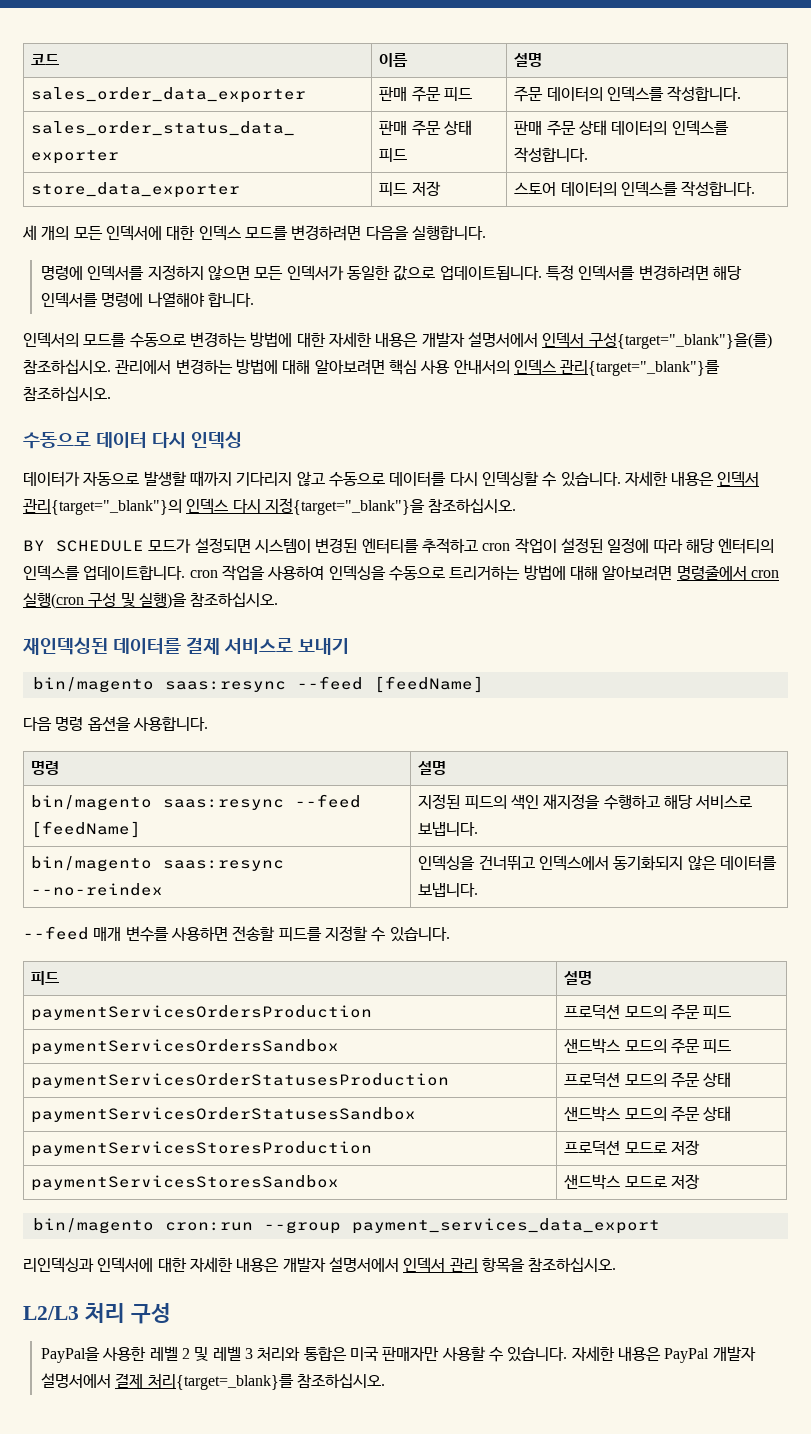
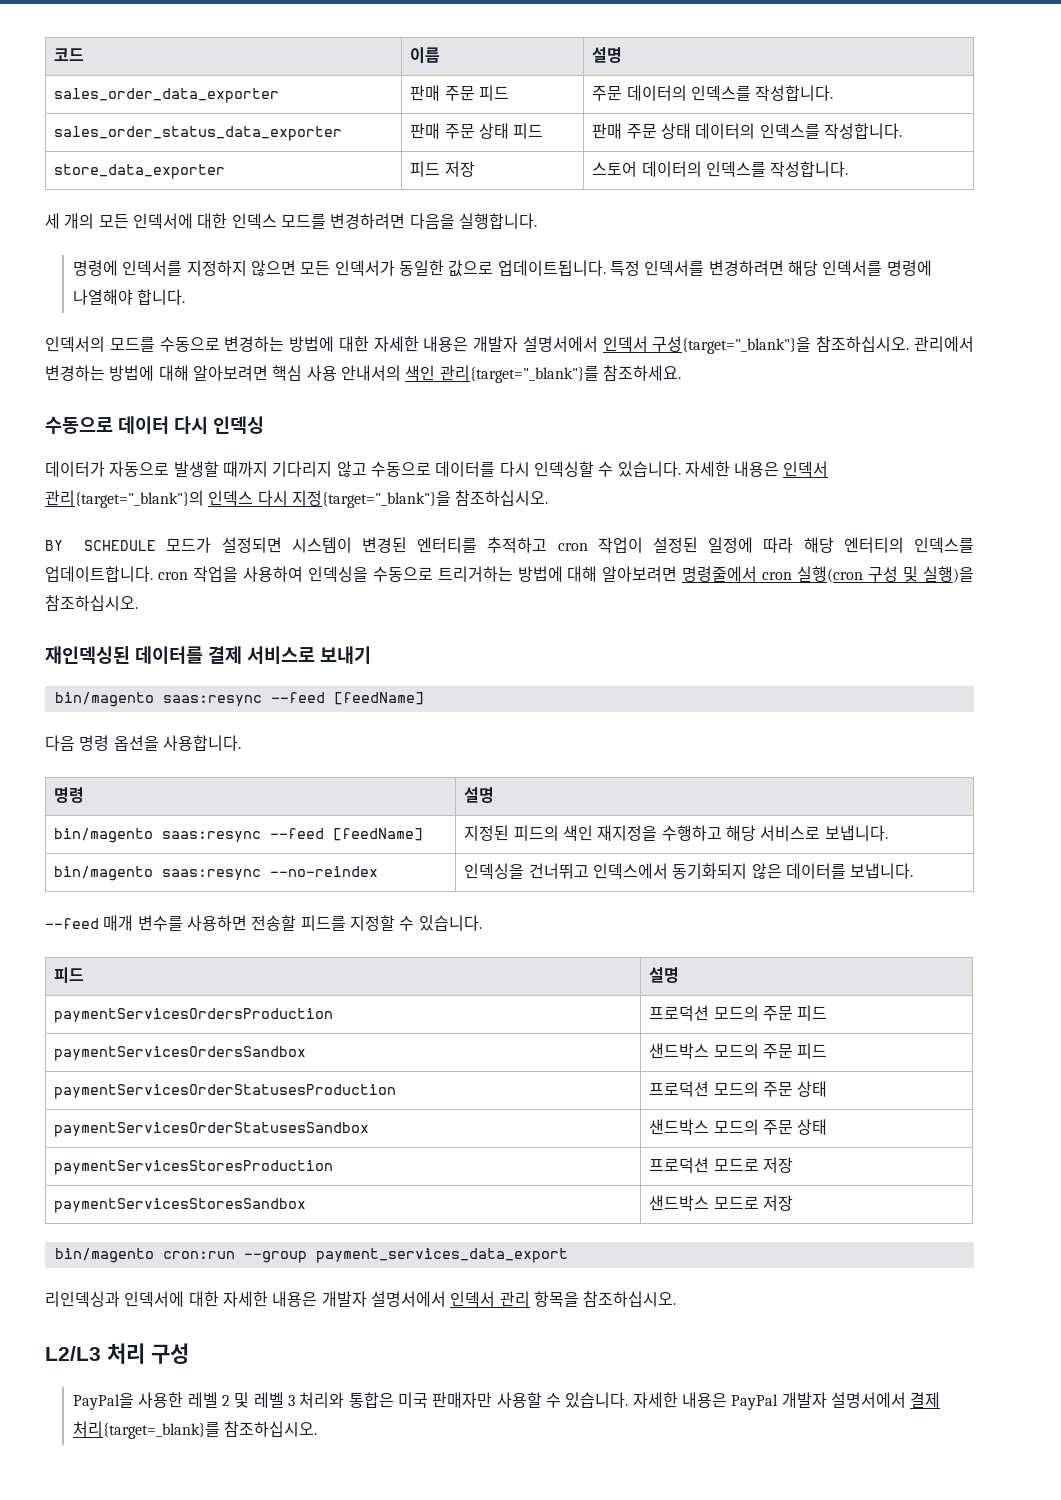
[588,332,772,349] 구성{target="_blank"}을(를) -> [652,336,812,354] 구성{target="_blank"}을
[513,359,721,376] [23,386,111,401] 인덱스 관리{target="_blank"}를 참조하십시오. -> [405,365,681,383] 색인 관리{target="_blank"}를 참조하세요.

